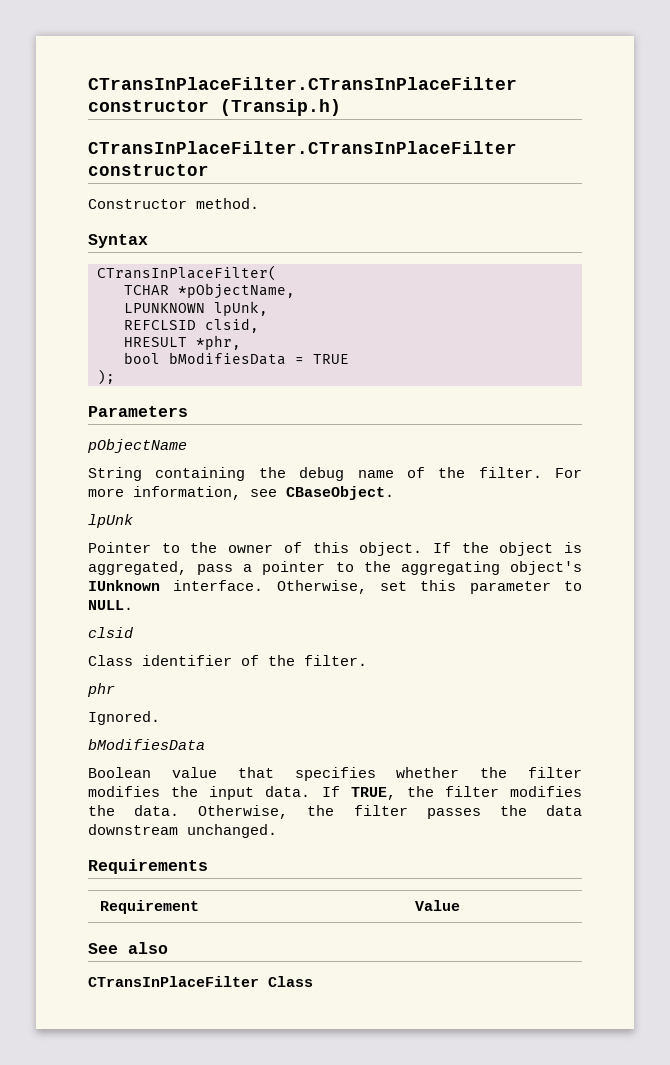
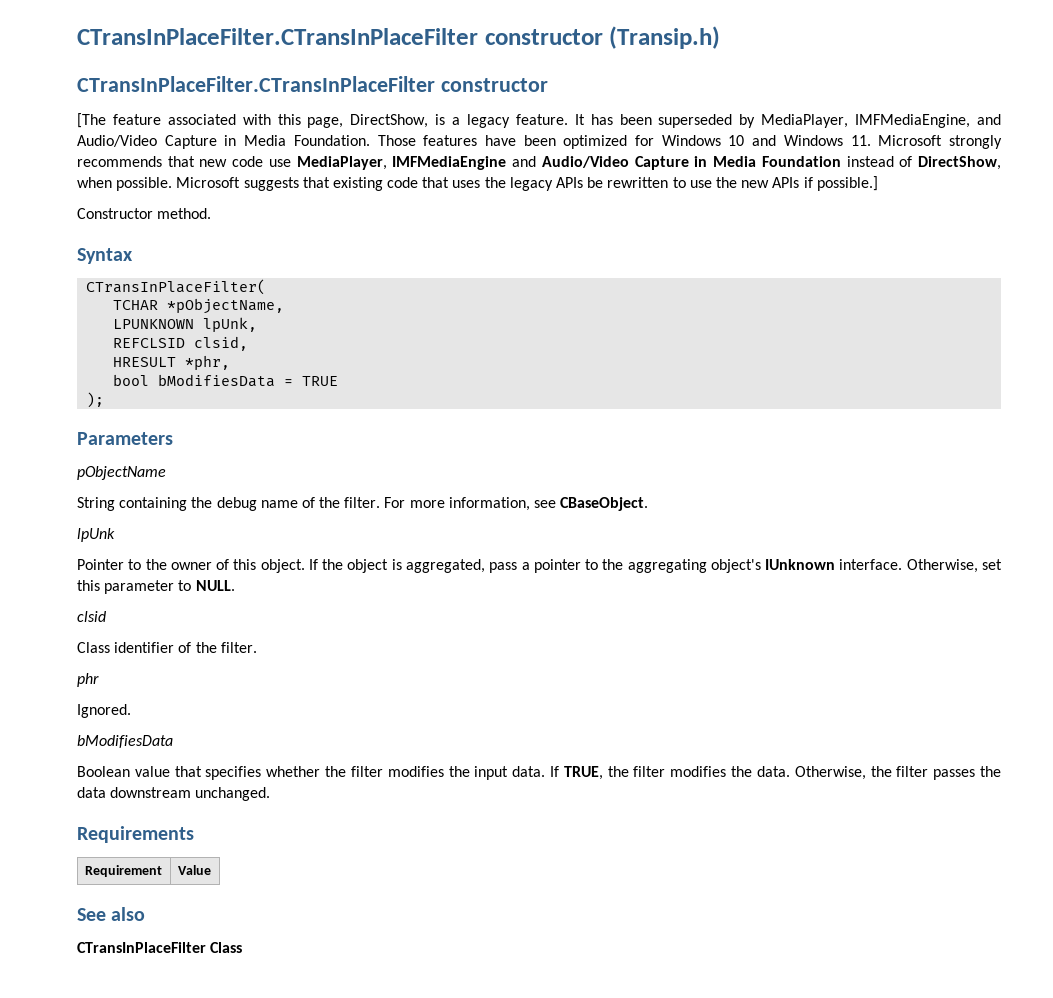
(209, 170) none -> [77,113,1002,128] [77,135,1003,149] [77,156,1002,170] [77,176,878,191] // [The feature associated with this page, DirectShow, is a legacy feature. It has been superseded by MediaPlayer, IMFMediaEngine, and Audio/Video Capture in Media Foundation. Those features have been optimized for Windows 10 and Windows 11. Microsoft strongly recommends that new code use MediaPlayer, IMFMediaEngine and Audio/Video Capture in Media Foundation instead of DirectShow, when possible. Microsoft suggests that existing code that uses the legacy APIs be rewritten to use the new APIs if possible.]

